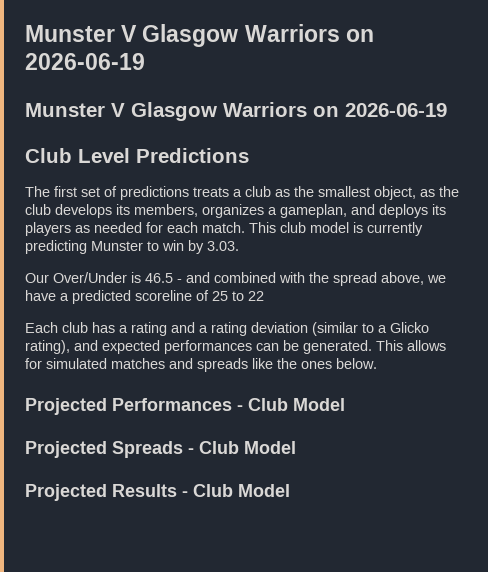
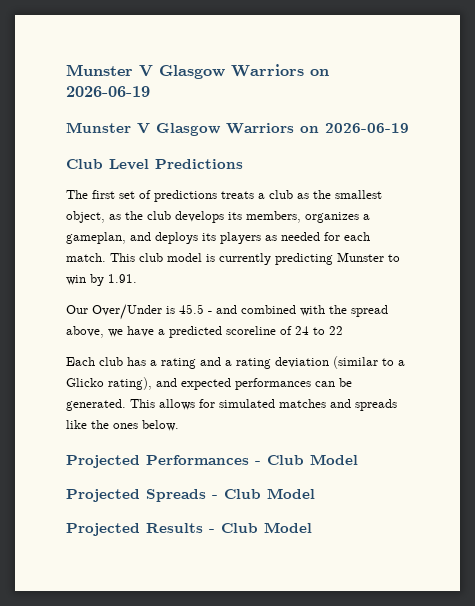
[207,241,239,251] 3.03. -> [108,274,137,283] 1.91.
[145,273,173,283] 46.5 -> [179,304,204,314] 45.5
[212,291,228,301] 25 -> [295,326,309,335] 24

